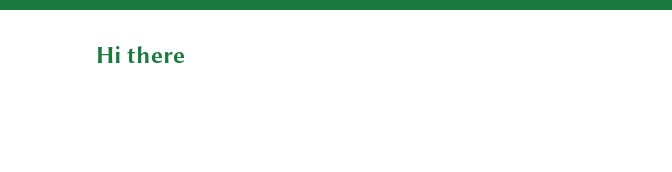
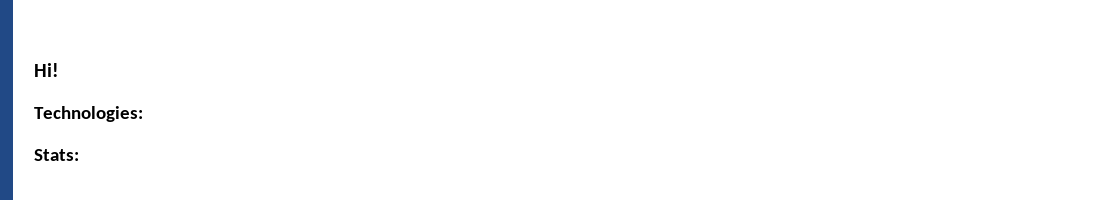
[96,46,186,63] Hi there -> [34,63,59,77] [34,106,143,122] [34,149,79,161] Hi! // Technologies: // Stats:

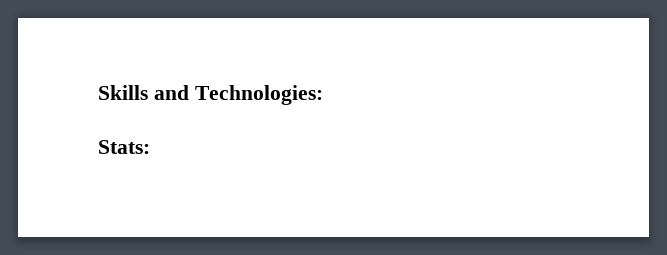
[34,63,59,77] Hi! // -> [98,85,189,100] Skills and

